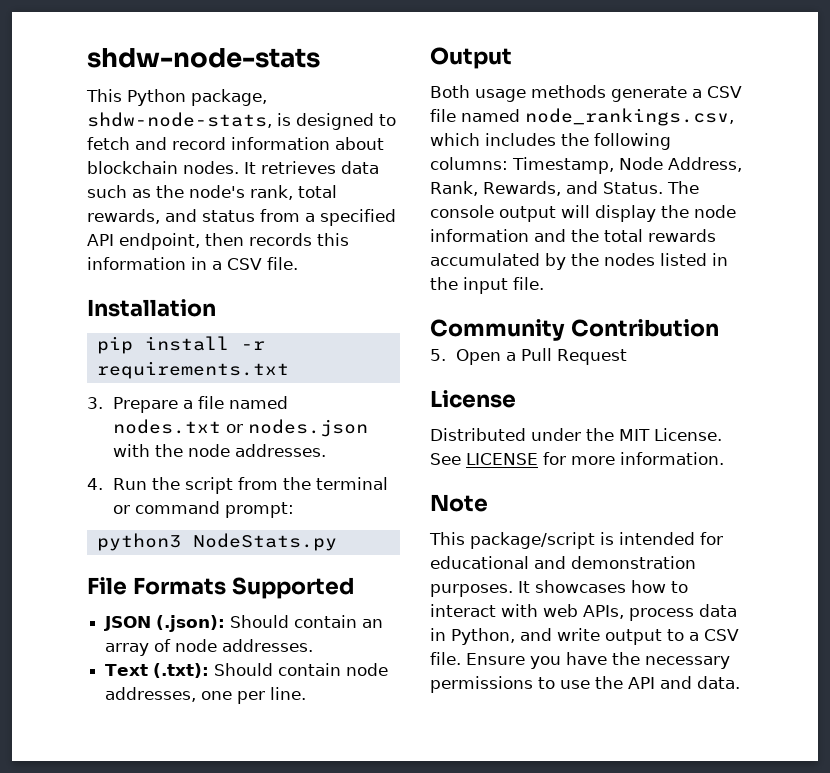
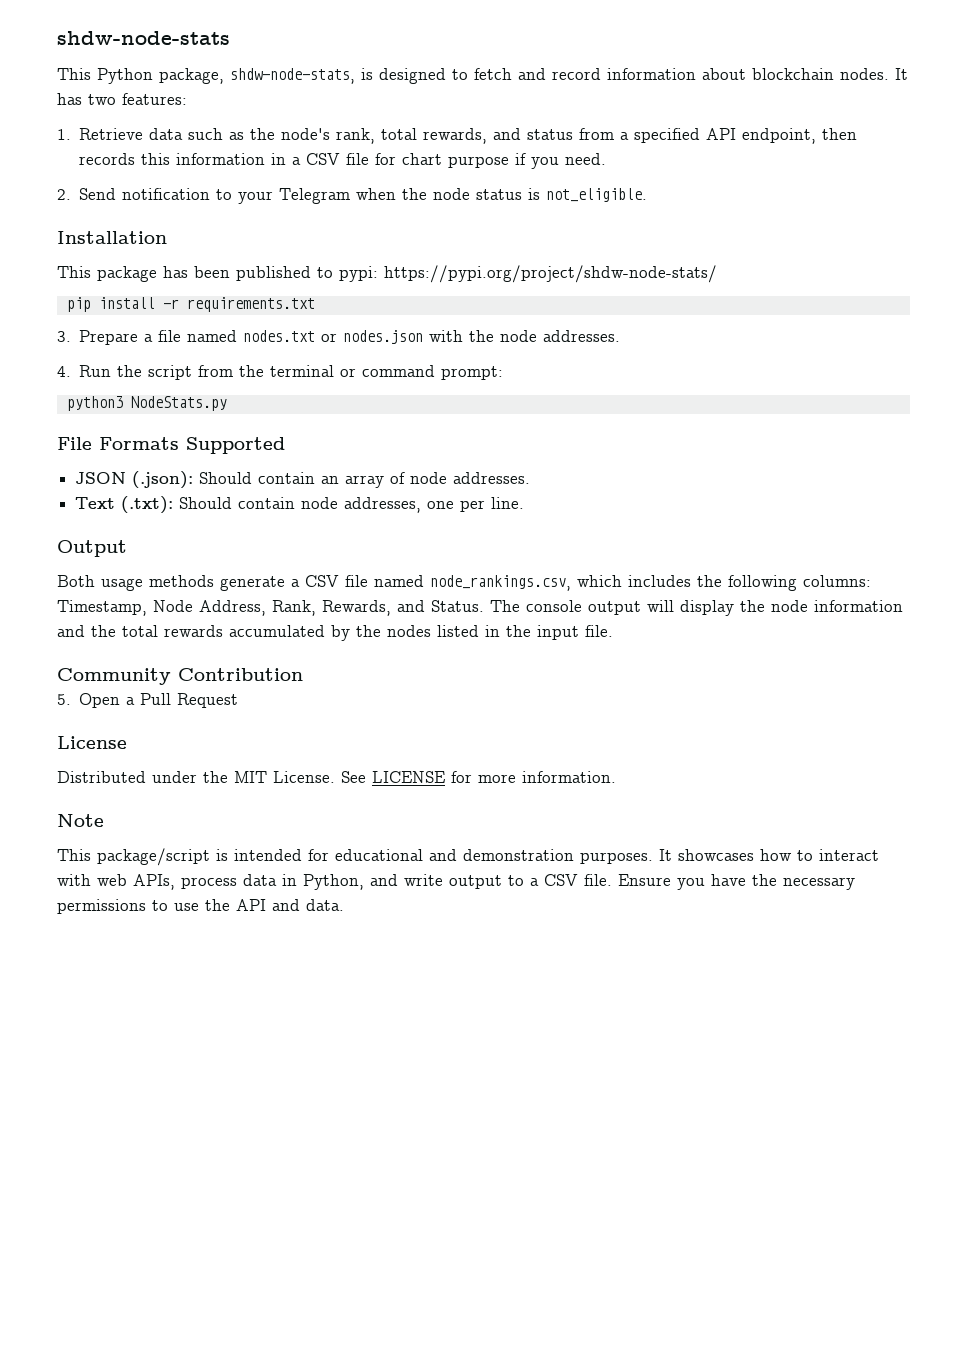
[261,161,336,174] retrieves -> [57,93,187,105] [57,128,144,140] has two features: // 1. Retrieve
[267,257,298,270] [87,299,216,317] file. // Installation -> [346,153,607,169] [57,188,648,204] [57,231,167,244] [57,265,717,283] file for chart purpose if you need. // 2. Send notification to your Telegram when the node status is not_eligible. // Installation // This package has been published to pypi: https://pypi.org/project/shdw-node-stats/

